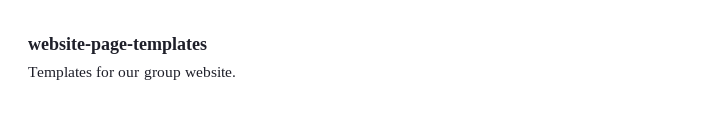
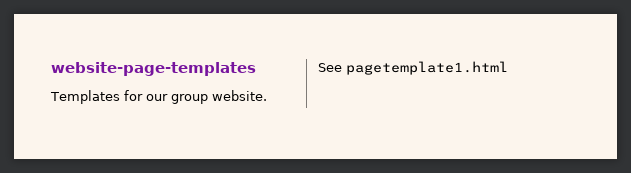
(236, 72) none -> [318,61,508,75] See pagetemplate1.html

